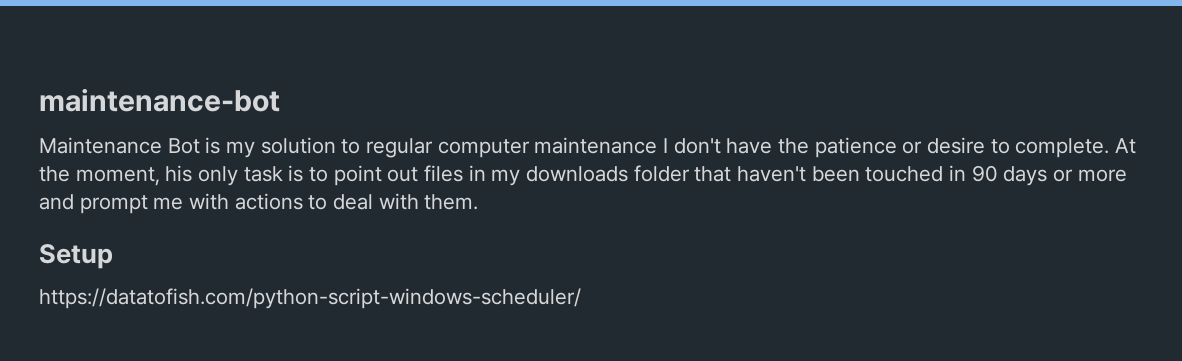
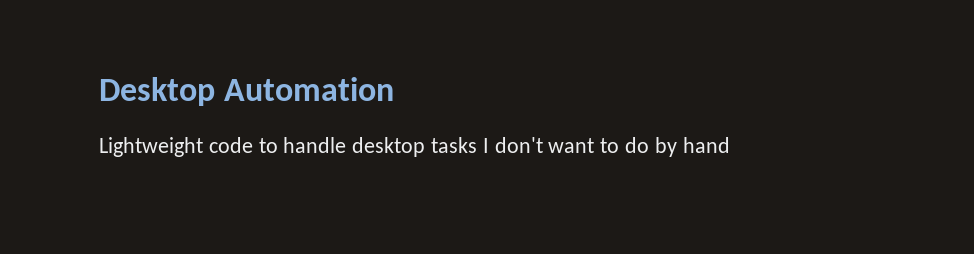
[39,88,280,112] [39,137,1137,158] [39,165,1127,186] [39,193,479,214] [39,244,113,269] [39,288,581,309] maintenance-bot // Maintenance Bot is my solution to regular computer maintenance I don't have the patience or desire to complete. At the moment, his only task is to point out files in my downloads folder that haven't been touched in 90 days or more and prompt me with actions to deal with them. // Setup // https://datatofish.com/python-script-windows-scheduler/ -> [99,77,395,106] [99,137,730,157] Desktop Automation // Lightweight code to handle desktop tasks I don't want to do by hand

